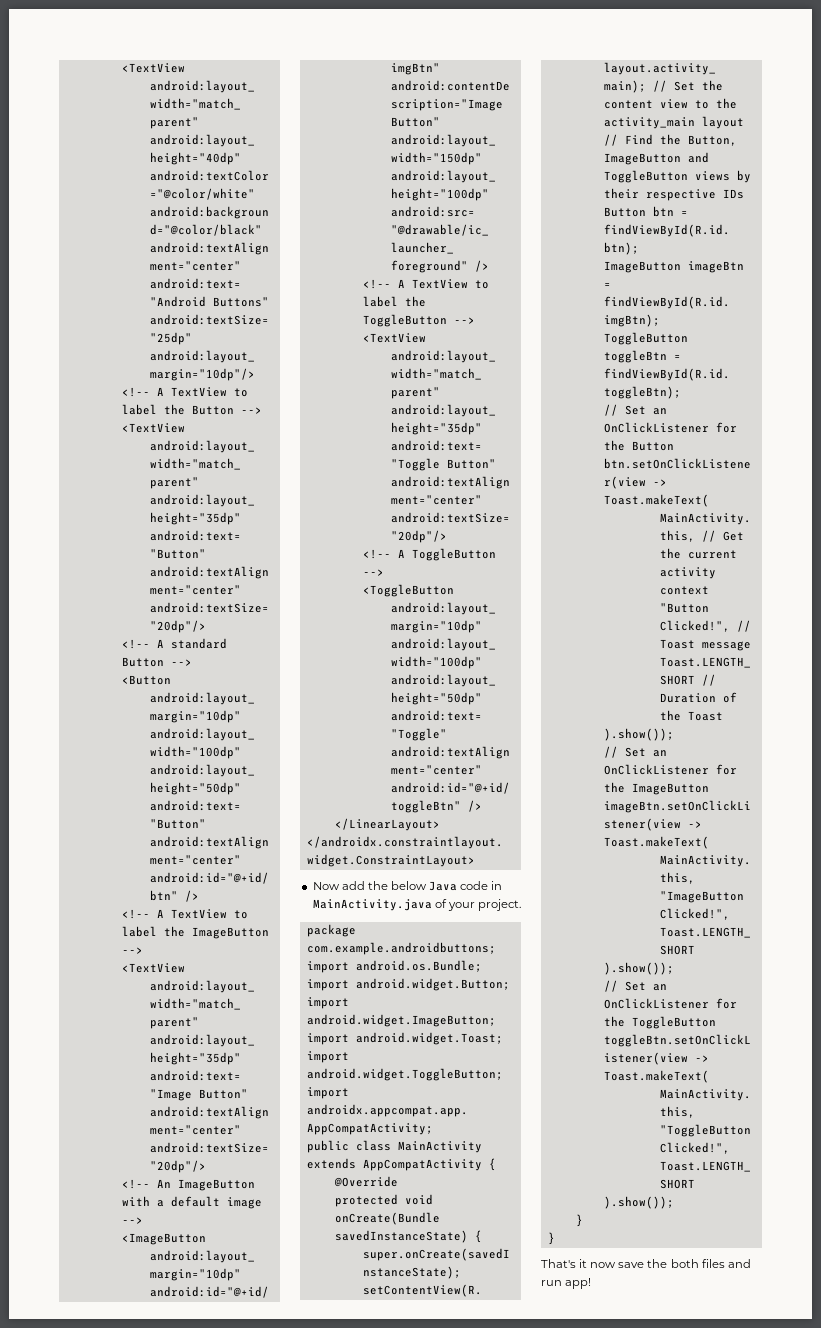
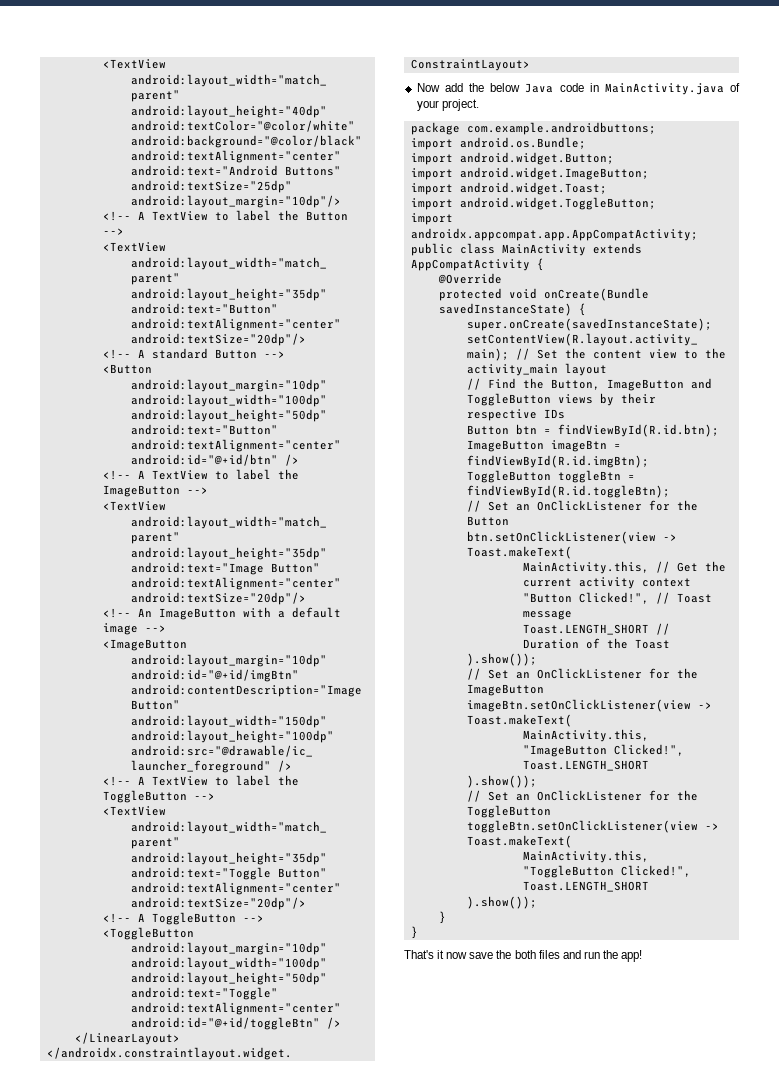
(562, 1283) none -> [602,950,618,959] the

